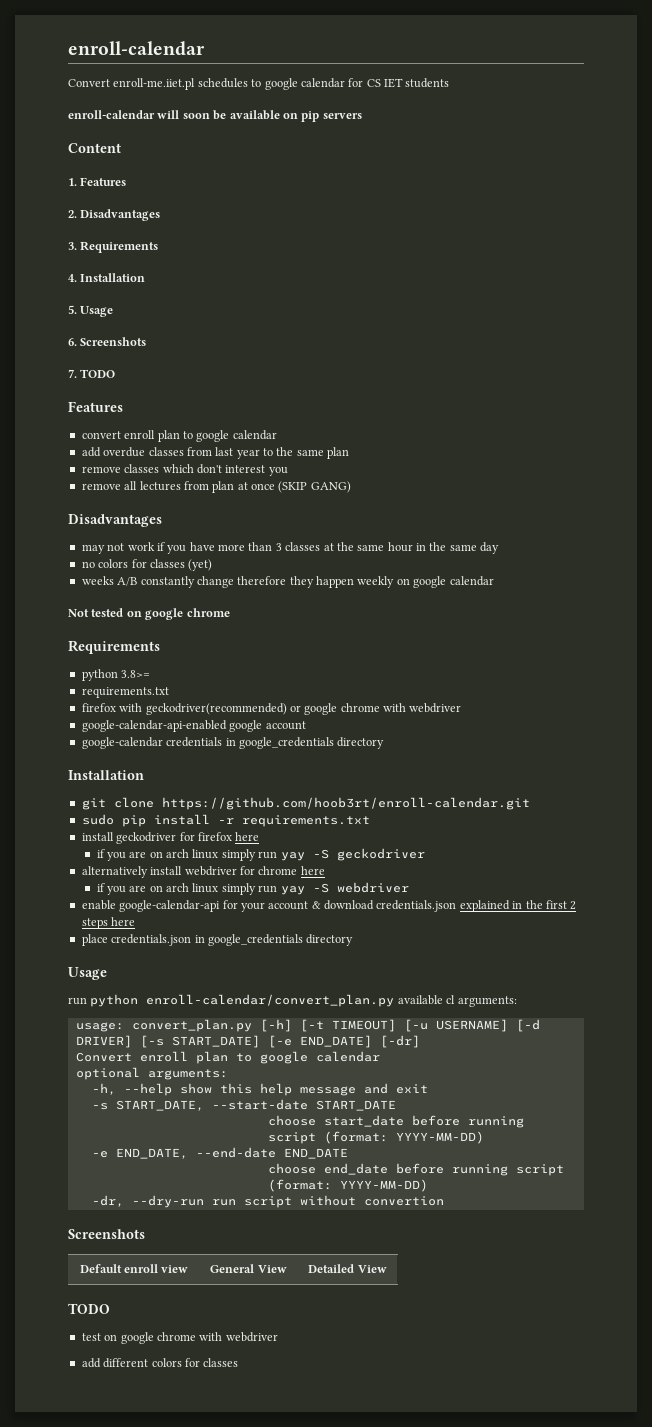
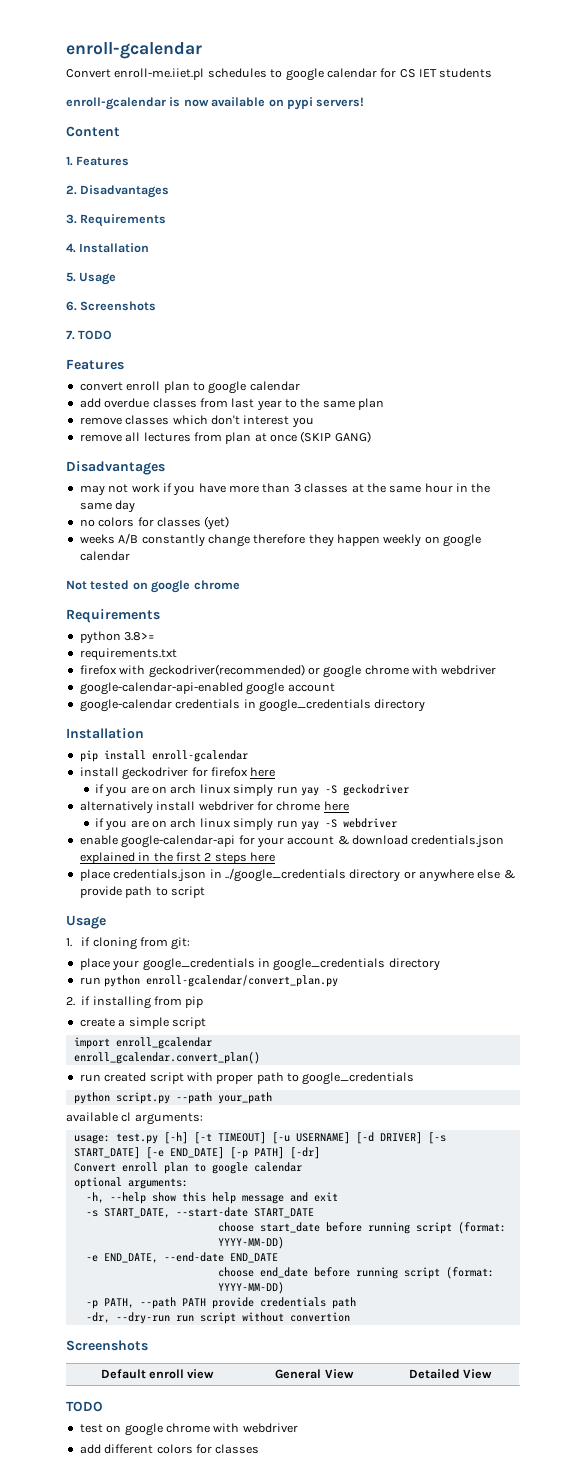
[68,41,205,56] enroll-calendar -> [66,42,202,59] enroll-gcalendar
[68,110,362,122] enroll-calendar will soon be available on pip servers -> [66,97,365,110] enroll-gcalendar is now available on pypi servers!
[81,797,530,810] [81,814,370,827] git clone https://github.com/hoob3rt/enroll-calendar.git // sudo pip install -r requirements.txt -> [79,750,248,762] pip install enroll-gcalendar
[207,934,354,946] [68,967,107,980] [68,994,395,1007] google_credentials directory // Usage // run python enroll-calendar/convert_plan.py -> [224,868,515,882] [79,886,205,898] [66,915,106,929] [66,937,191,950] [79,958,440,971] [79,975,339,987] [66,996,204,1009] [79,1017,206,1029] [73,1037,212,1049] [73,1052,260,1064] [79,1072,415,1085] [73,1092,272,1104] ../google_credentials directory or anywhere else & provide path to script // Usage // 1. if cloning from git: // place your google_credentials in google_credentials directory // run python enroll-gcalendar/convert_plan.py // 2. if installing from pip // create a simple script // import enroll_gcalendar // enroll_gcalendar.convert_plan() // run created script with proper path to google_credentials // python script.py --path your_path //
[131,1019,252,1032] convert_plan.py -> [115,1133,158,1144] test.py
(372, 1041) none -> [229,1147,284,1159] [-p PATH]
(428, 1185) none -> [85,1297,356,1309] // -p PATH, --path PATH provide credentials path

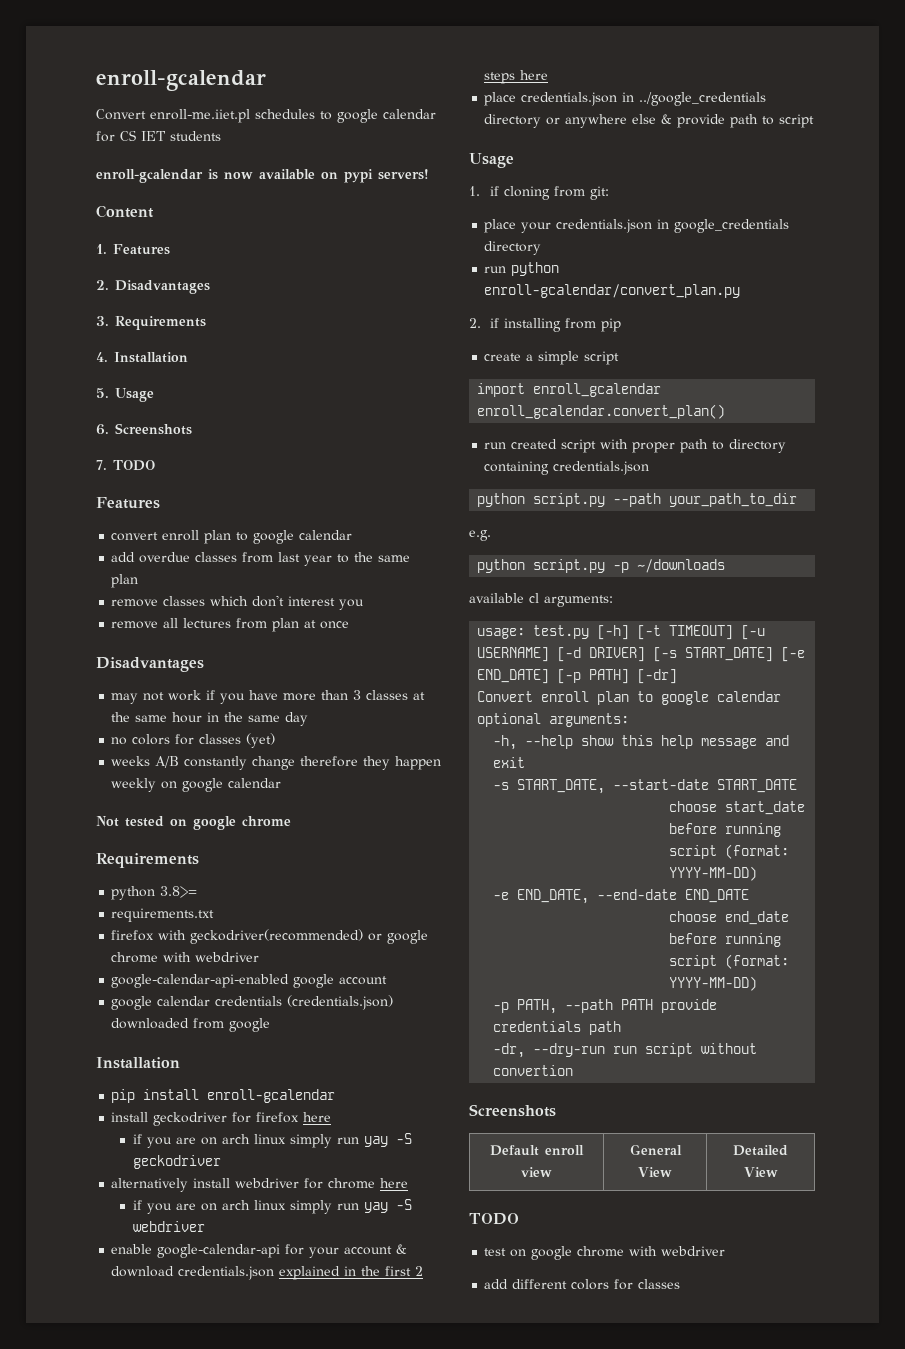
[300,431,371,443] (SKIP GANG) -> (350, 625) none
[79,699,426,712] google-calendar credentials in google_credentials directory -> [111,995,394,1010] [111,1018,271,1032] google calendar credentials (credentials.json) downloaded from google
[142,958,255,971] google_credentials -> [556,219,653,233] credentials.json
[302,1072,415,1085] google_credentials -> [729,439,787,453] [484,461,650,475] directory containing credentials.json
[217,1092,272,1104] your_path -> [669,493,798,507] [469,530,491,541] [477,559,726,573] your_path_to_dir // e.g. // python script.py -p ~/downloads

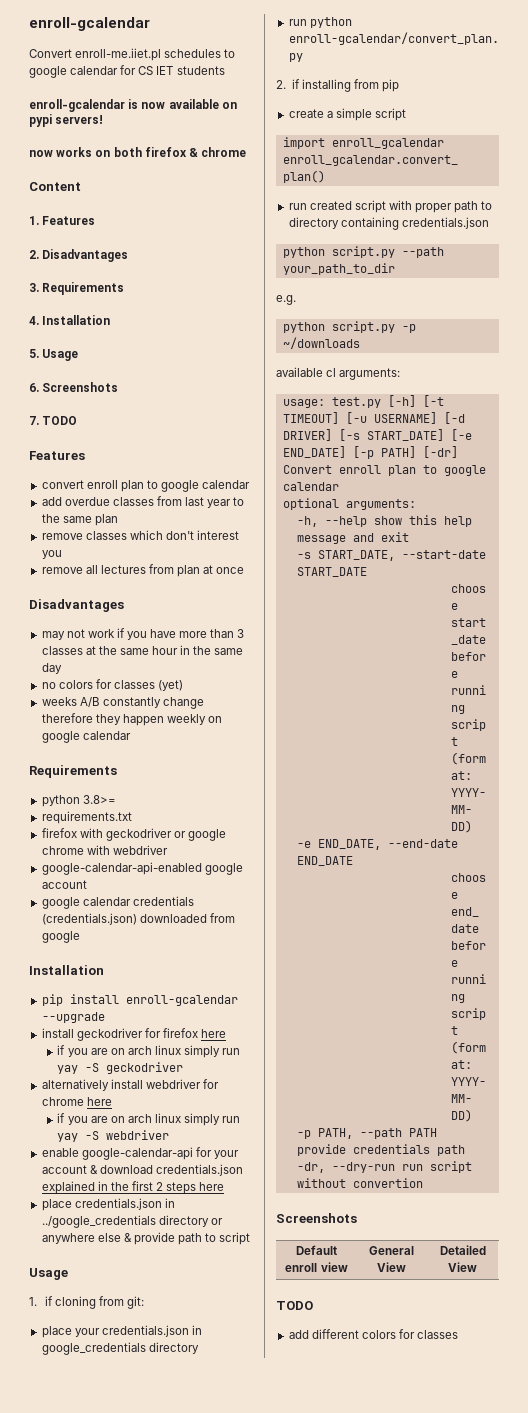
(429, 174) none -> [29,147,247,157] // now works on both firefox & chrome
[96,816,291,830] // Not tested on google chrome -> (131, 735) none
[190,929,364,944] geckodriver(recommended) -> [105,828,172,841] geckodriver
(336, 1096) none -> [41,1012,105,1023] --upgrade
[484,1246,726,1260] // test on google chrome with webdriver -> (313, 1305) none

